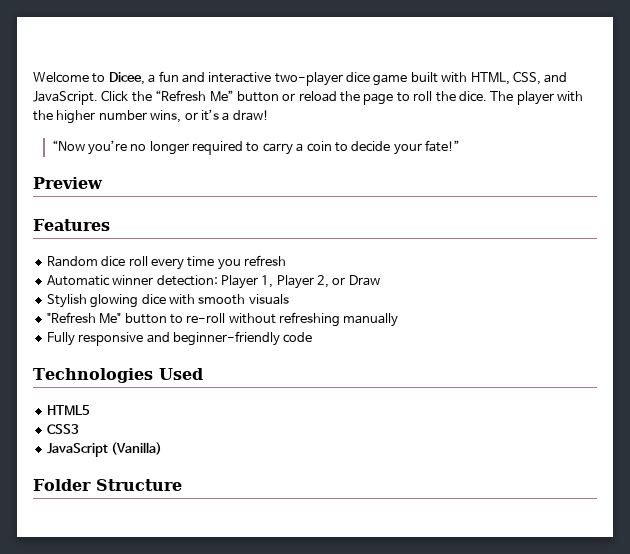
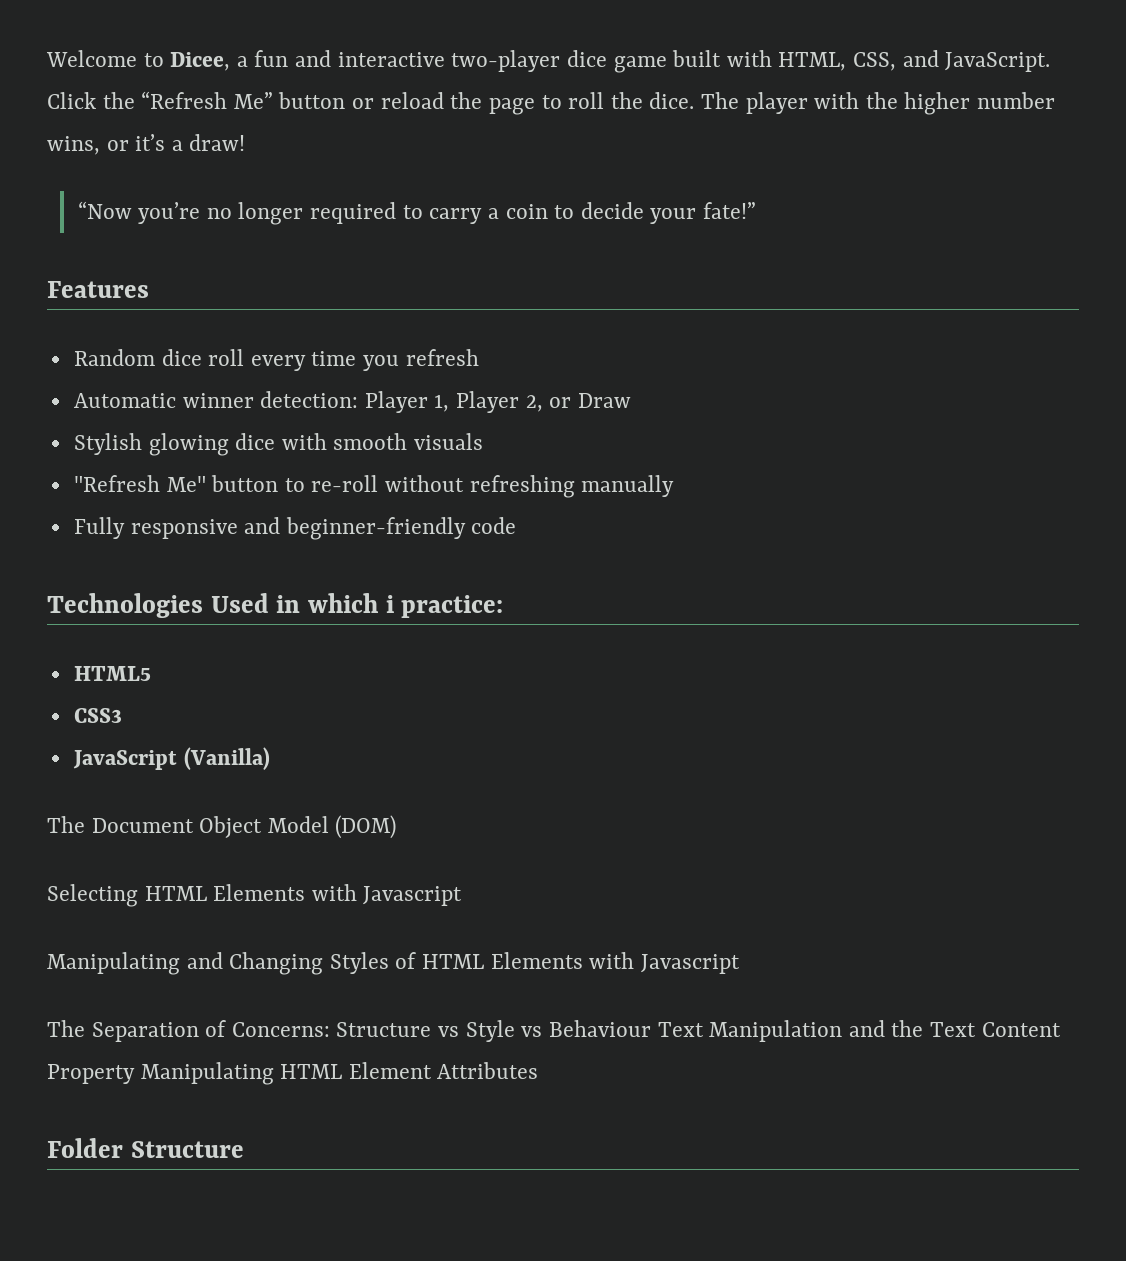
[33,177,103,189] // Preview -> (757, 210) none
(203, 374) none -> [276,593,504,618] in which i practice:
(163, 448) none -> [47,815,397,839] [47,884,463,907] [47,952,740,975] [47,1020,1061,1042] [47,1062,539,1085] // The Document Object Model (DOM) // Selecting HTML Elements with Javascript // Manipulating and Changing Styles of HTML Elements with Javascript // The Separation of Concerns: Structure vs Style vs Behaviour Text Manipulation and the Text Content Property Manipulating HTML Element Attributes

